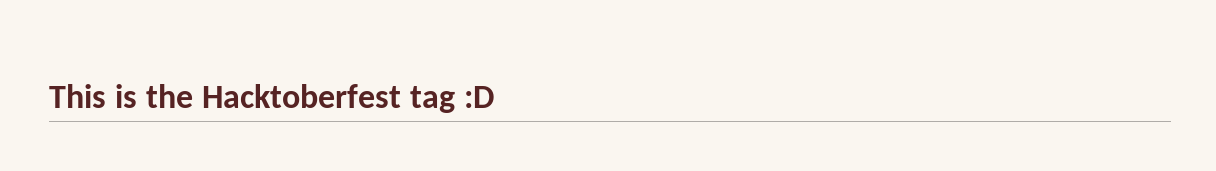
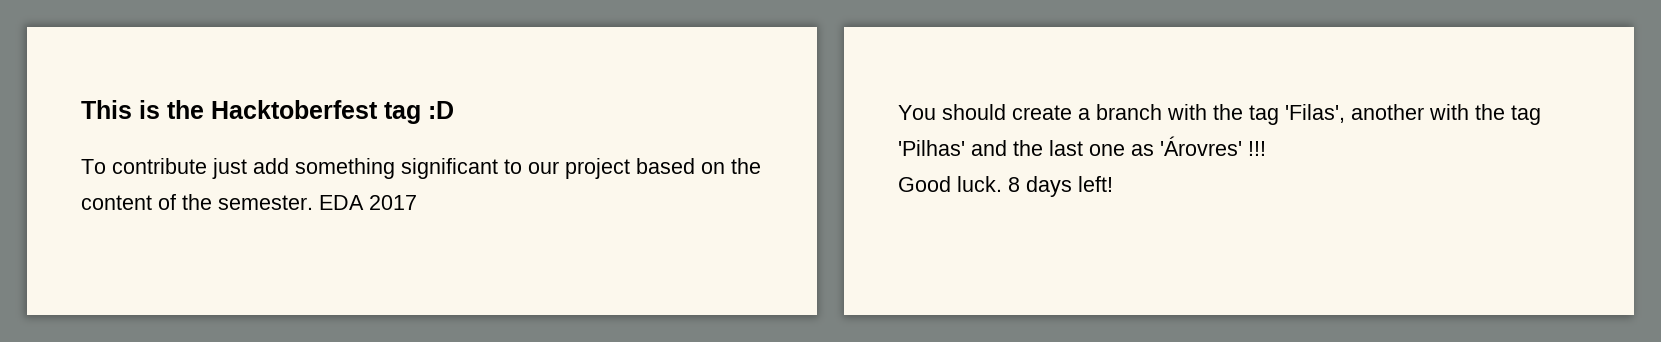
(495, 97) none -> [81,158,761,179] [81,194,417,210] [898,104,1541,125] [898,136,1266,156] [898,176,1113,197] // To contribute just add something significant to our project based on the content of the semester. EDA 2017 // You should create a branch with the tag 'Filas', another with the tag 'Pilhas' and the last one as 'Árovres' !!! // Good luck. 8 days left!

